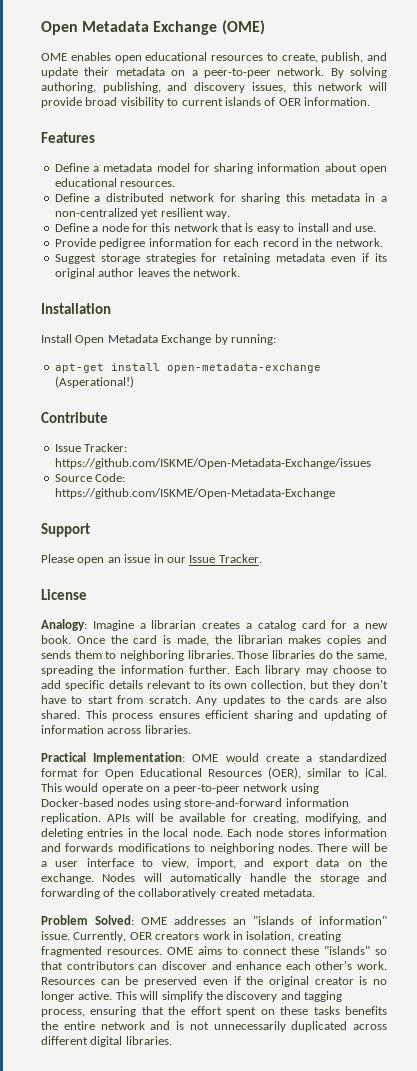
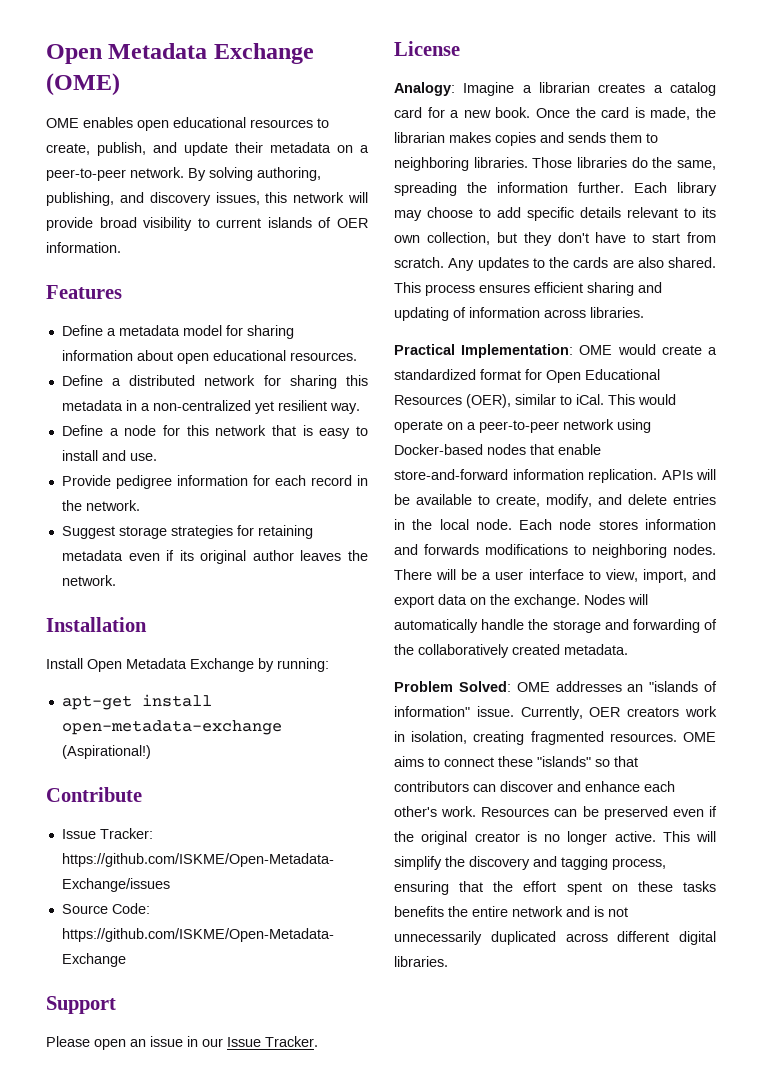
[54,376,134,388] (Asperational!) -> [61,745,151,759] (Aspirational!)
[152,798,181,809] using -> [530,444,601,455] that enable
[231,813,387,824] [41,828,83,839] for creating, modifying, and deleting -> [478,494,667,508] to create, modify, and delete

